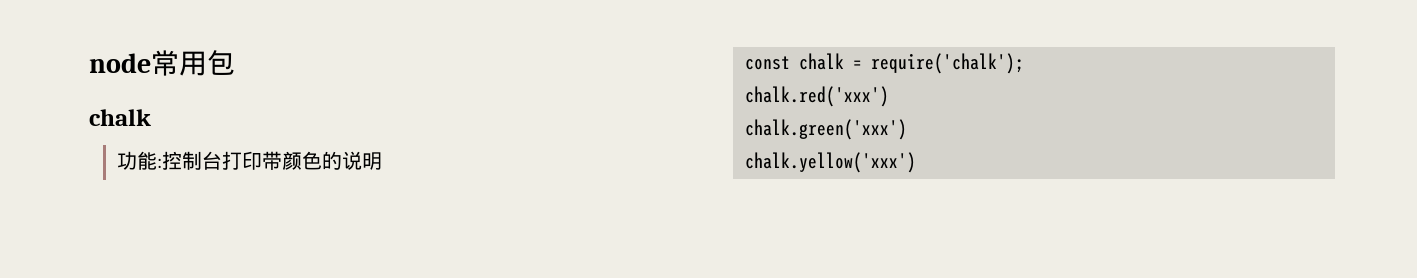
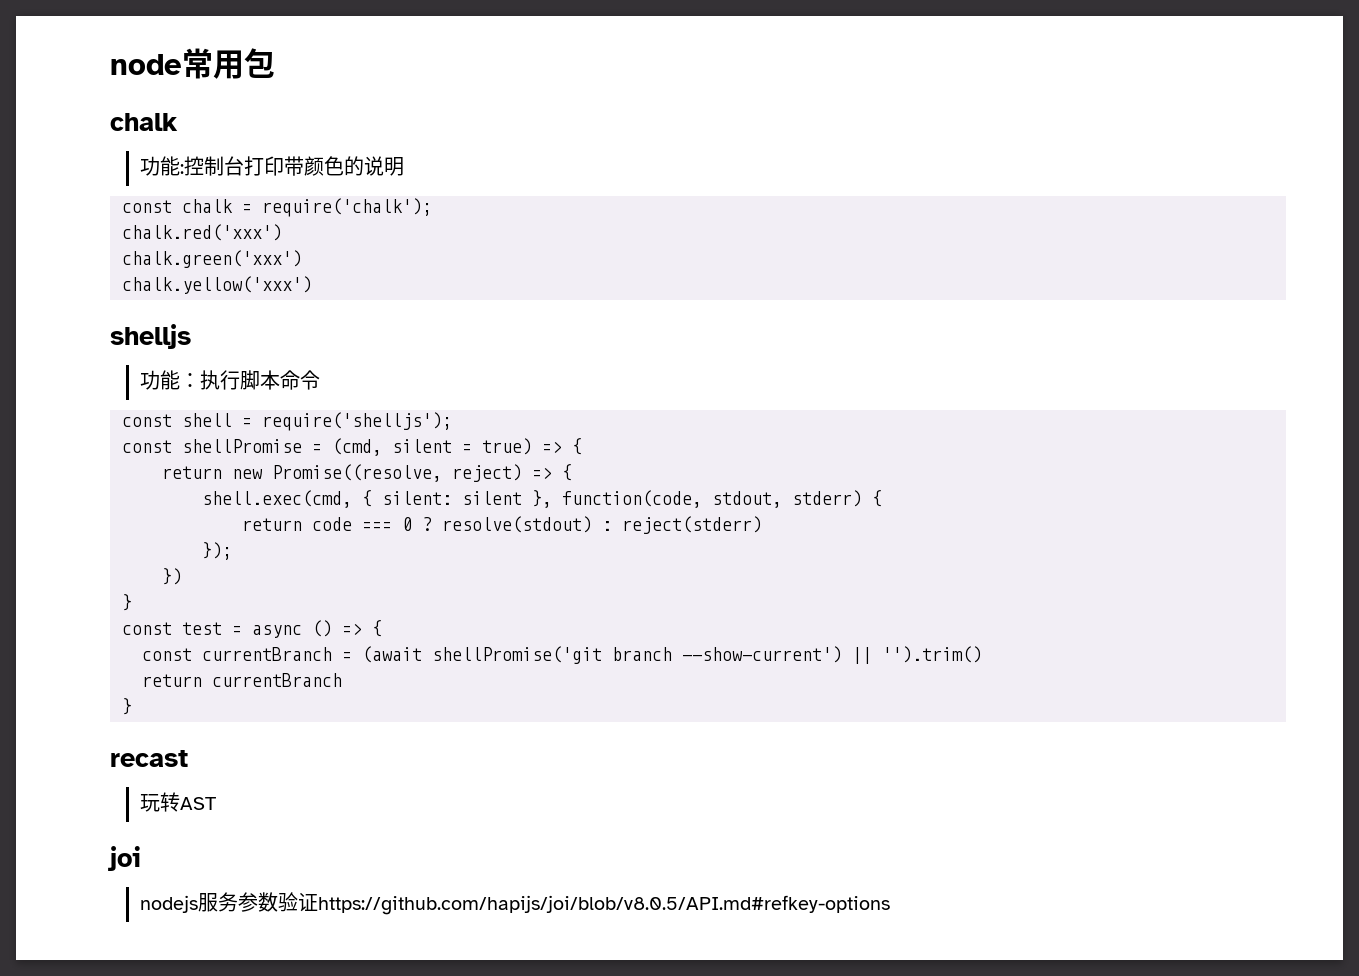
(916, 162) none -> [110,324,191,349] [139,370,320,390] [122,412,452,431] [122,438,582,456] [162,464,572,482] [202,490,882,508] [242,516,762,534] [202,542,232,560] [162,568,182,585] [122,594,132,611] [122,620,382,638] [142,646,982,664] [142,673,342,687] [122,698,132,715] [110,750,188,767] [139,792,216,812] [108,846,141,871] [139,892,890,915] // shelljs // 功能：执行脚本命令 // const shell = require('shelljs'); // const shellPromise = (cmd, silent = true) => { // return new Promise((resolve, reject) => { // shell.exec(cmd, { silent: silent }, function(code, stdout, stderr) { // return code === 0 ? resolve(stdout) : reject(stderr) // }); // }) // } // const test = async () => { // const currentBranch = (await shellPromise('git branch --show-current') || '').trim() // return currentBranch // } // recast // 玩转AST // joi // nodejs服务参数验证https://github.com/hapijs/joi/blob/v8.0.5/API.md#refkey-options

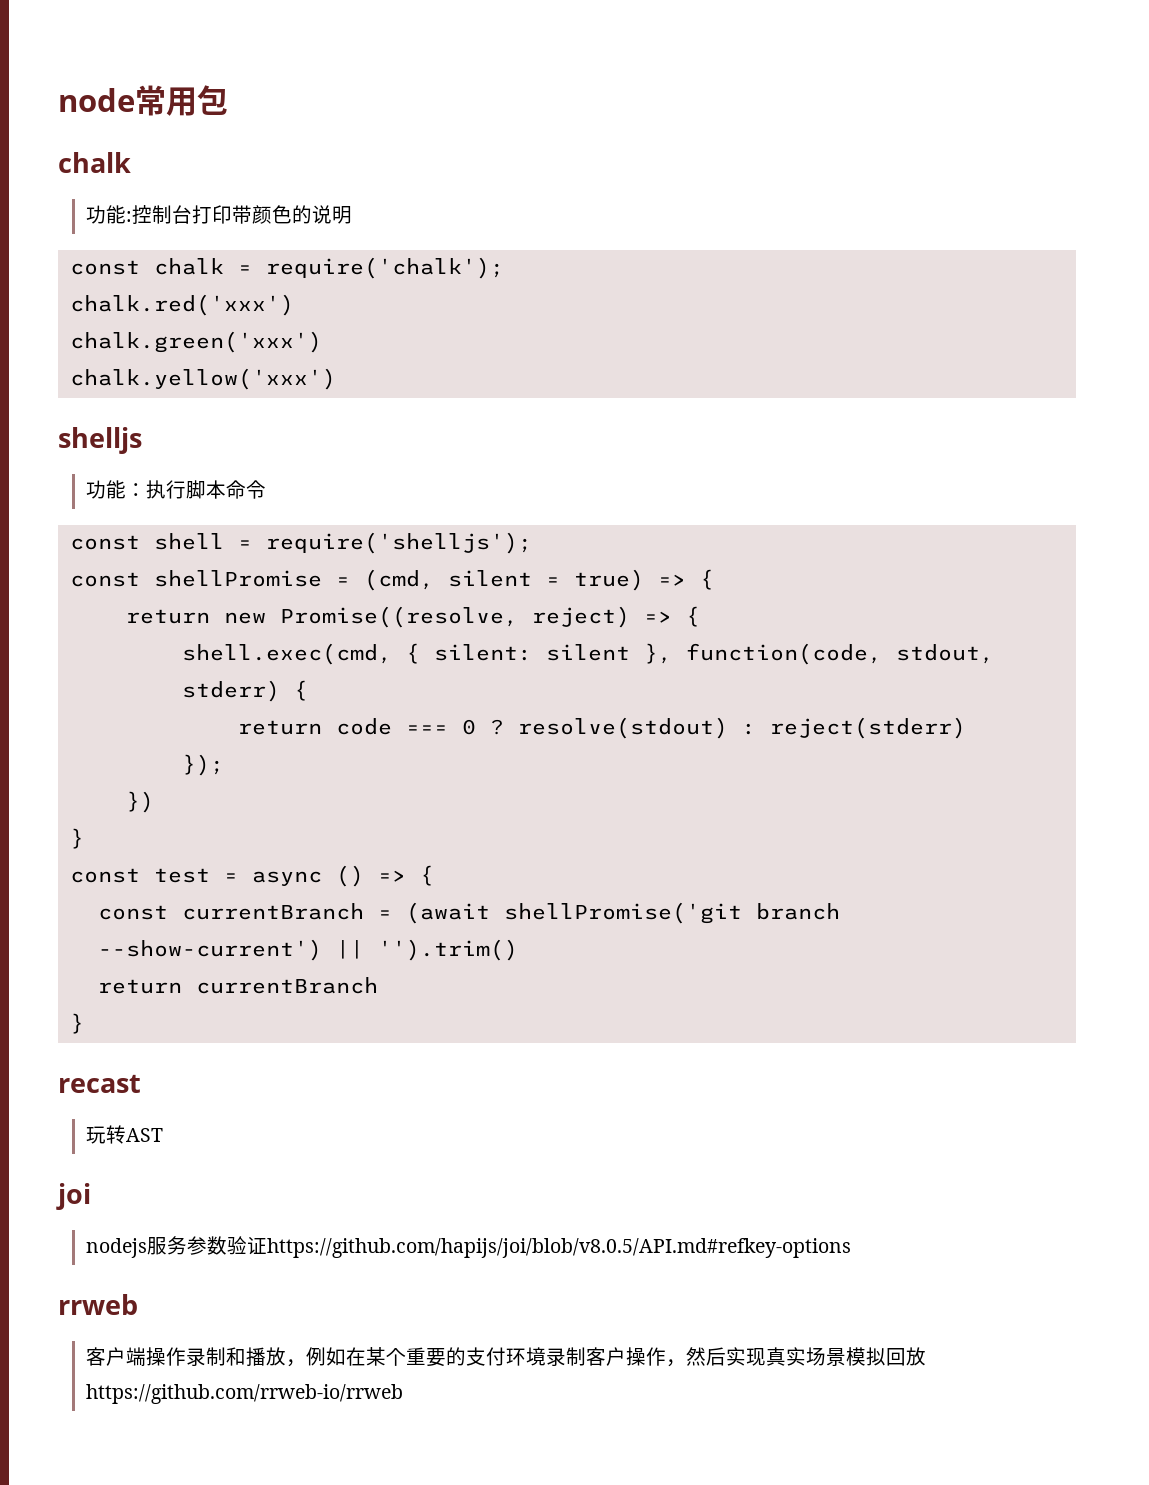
(890, 905) none -> [58,1294,138,1315] [86,1347,927,1367] [86,1384,404,1404] // rrweb // 客户端操作录制和播放，例如在某个重要的支付环境录制客户操作，然后实现真实场景模拟回放https://github.com/rrweb-io/rrweb

